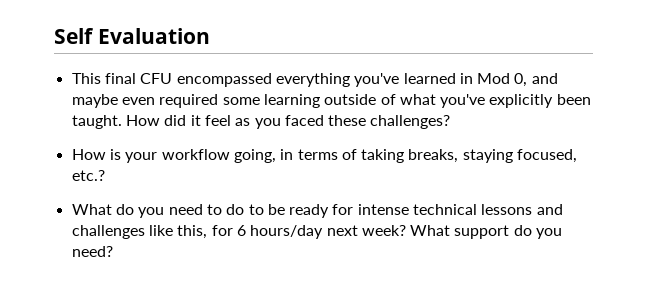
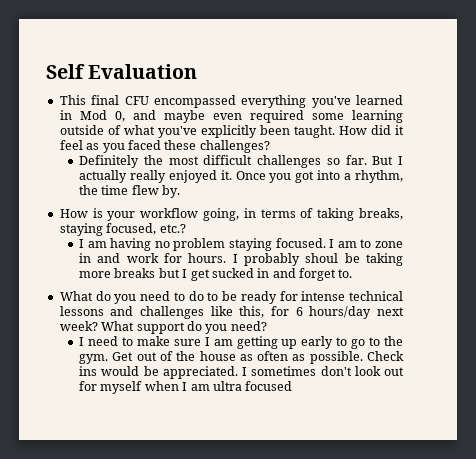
(451, 122) none -> [79,155,403,168] [79,170,403,183] [79,185,181,198] // Definitely the most difficult challenges so far. But I actually really enjoyed it. Once you got into a rhythm, the time flew by.
(105, 175) none -> [79,238,403,251] [79,253,404,266] [79,268,353,281] // I am having no problem staying focused. I am to zone in and work for hours. I probably shoul be taking more breaks but I get sucked in and forget to.
(113, 251) none -> [79,336,404,349] [79,351,404,364] [79,366,404,379] [79,381,293,394] // I need to make sure I am getting up early to go to the gym. Get out of the house as often as possible. Check ins would be appreciated. I sometimes don't look out for myself when I am ultra focused

